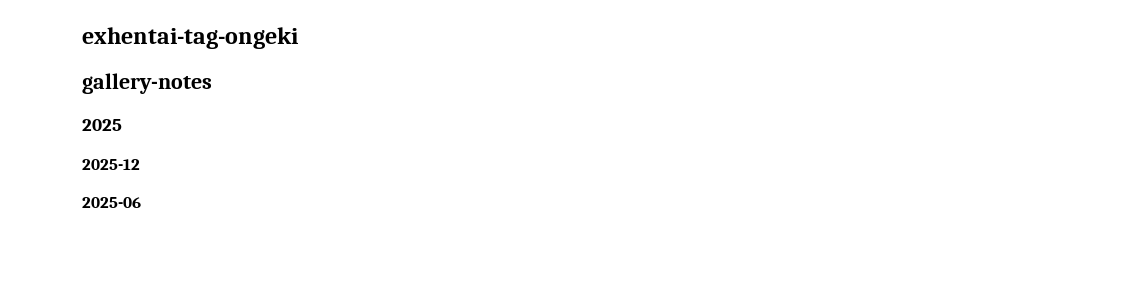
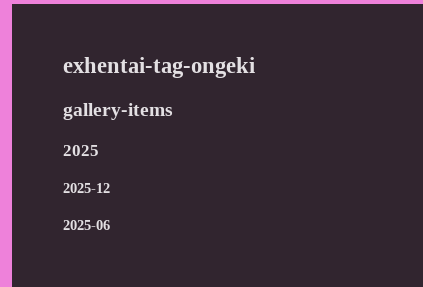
[82,73,212,94] gallery-notes -> [63,103,173,120] gallery-items

